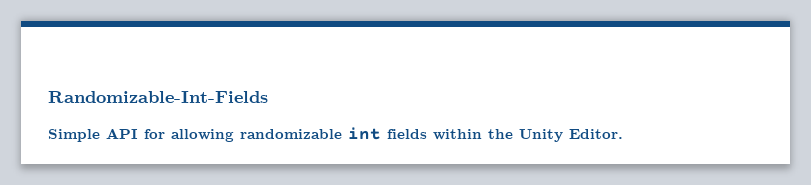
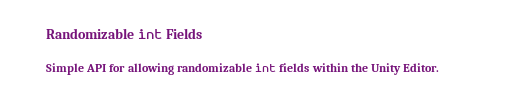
[48,91,268,103] Randomizable-Int-Fields -> [46,28,202,39] Randomizable int Fields

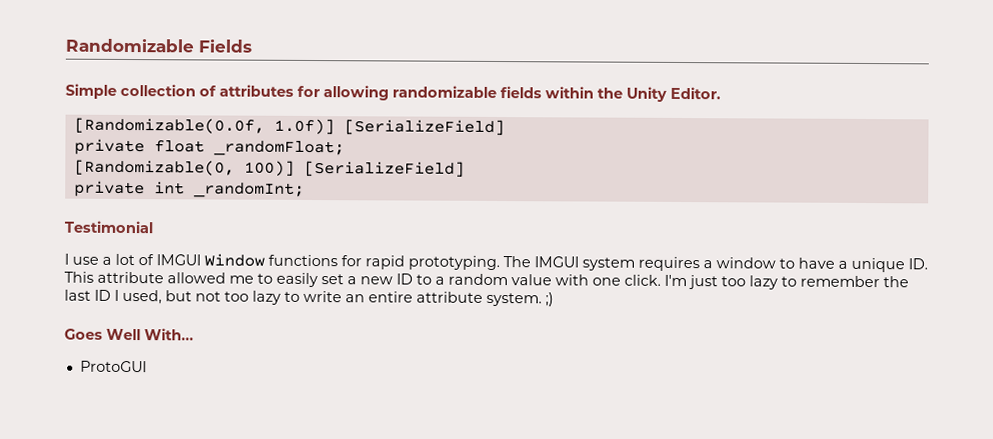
[137,29,162,39] int -> (194, 45) none
[86,64,107,72] API -> [120,83,294,97] collection of attributes
[255,63,277,72] int -> (497, 91) none
(440, 67) none -> [73,117,505,136] [73,138,345,157] [73,159,465,177] [73,180,305,198] [64,220,153,234] [64,253,928,273] [64,271,909,290] [64,289,554,307] [64,328,194,341] [79,360,147,373] // [Randomizable(0.0f, 1.0f)] [SerializeField] // private float _randomFloat; // [Randomizable(0, 100)] [SerializeField] // private int _randomInt; // Testimonial // I use a lot of IMGUI Window functions for rapid prototyping. The IMGUI system requires a window to have a unique ID. This attribute allowed me to easily set a new ID to a random value with one click. I'm just too lazy to remember the last ID I used, but not too lazy to write an entire attribute system. ;) // Goes Well With... // ProtoGUI

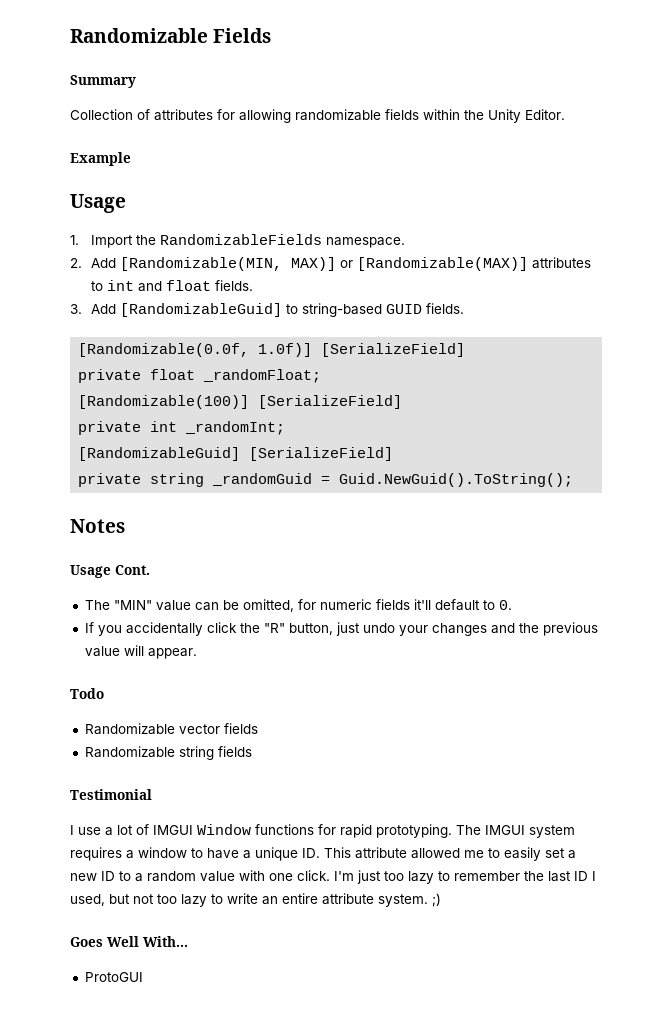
[65,83,196,99] Simple collection -> [70,75,136,88] [70,109,133,120] Summary // Collection
(721, 93) none -> [70,152,131,166] [70,194,126,213] [70,234,406,248] [70,257,592,271] [91,280,254,292] [70,303,465,317] // Example // Usage // 1. Import the RandomizableFields namespace. // 2. Add [Randomizable(MIN, MAX)] or [Randomizable(MAX)] attributes to int and float fields. // 3. Add [RandomizableGuid] to string-based GUID fields.
[73,159,295,176] [Randomizable(0, 100)] -> [78,395,250,409] [Randomizable(100)]
(305, 190) none -> [78,447,394,461] [78,473,574,487] [70,519,125,533] [70,565,150,578] [84,599,512,612] [84,622,598,636] [84,645,197,659] [70,688,104,699] [84,723,258,735] [84,746,252,760] // [RandomizableGuid] [SerializeField] // private string _randomGuid = Guid.NewGuid().ToString(); // Notes // Usage Cont. // The "MIN" value can be omitted, for numeric fields it'll default to 0. // If you accidentally click the "R" button, just undo your changes and the previous value will appear. // Todo // Randomizable vector fields // Randomizable string fields

